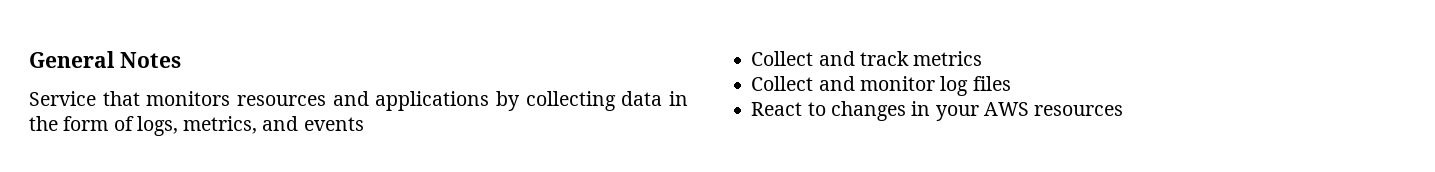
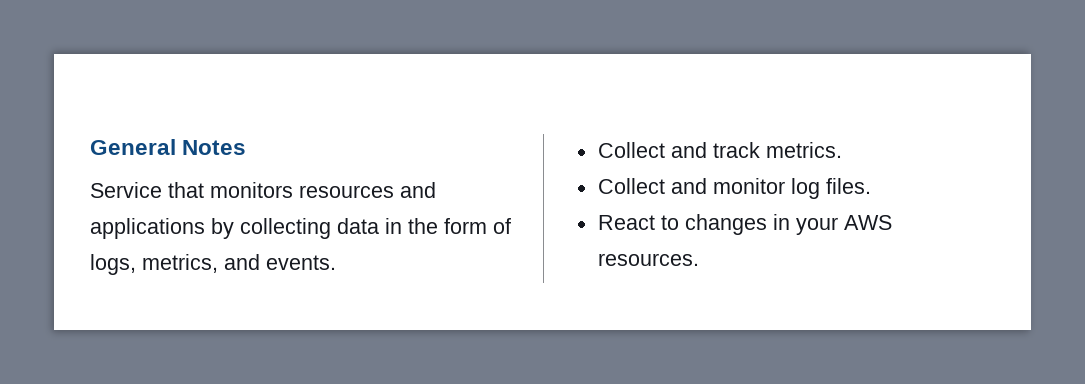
[303,117,364,131] events -> [266,255,336,270] events.
[913,51,983,66] metrics -> [765,142,842,158] metrics.
[972,76,1011,91] files -> [825,178,871,194] files.
[1034,105,1124,116] resources -> [597,253,699,266] resources.

